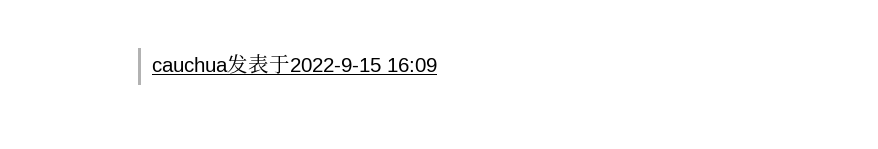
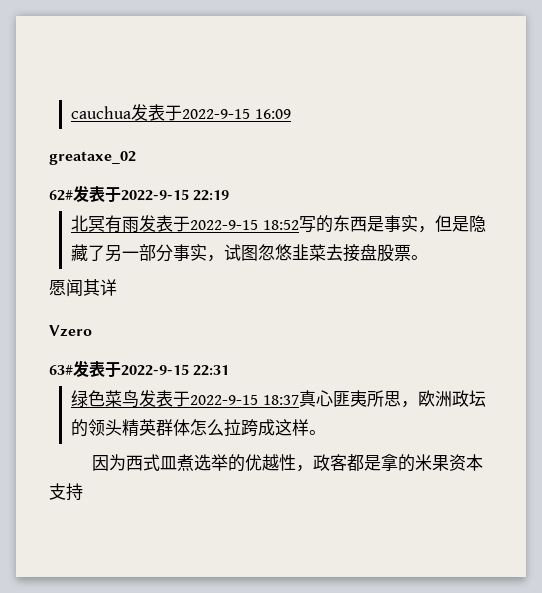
(438, 65) none -> [49,151,136,165] [49,185,230,203] [71,215,486,233] [71,244,429,262] [49,279,117,297] [49,325,92,337] [49,360,230,378] [71,390,486,408] [71,419,327,437] [91,454,483,472] [49,483,83,501] // greataxe_02 // 62#发表于2022-9-15 22:19 // 北冥有雨发表于2022-9-15 18:52写的东西是事实，但是隐藏了另一部分事实，试图忽悠韭菜去接盘股票。 // 愿闻其详 // Vzero // 63#发表于2022-9-15 22:31 // 绿色菜鸟发表于2022-9-15 18:37真心匪夷所思，欧洲政坛的领头精英群体怎么拉跨成这样。 // 因为西式皿煮选举的优越性，政客都是拿的米果资本支持

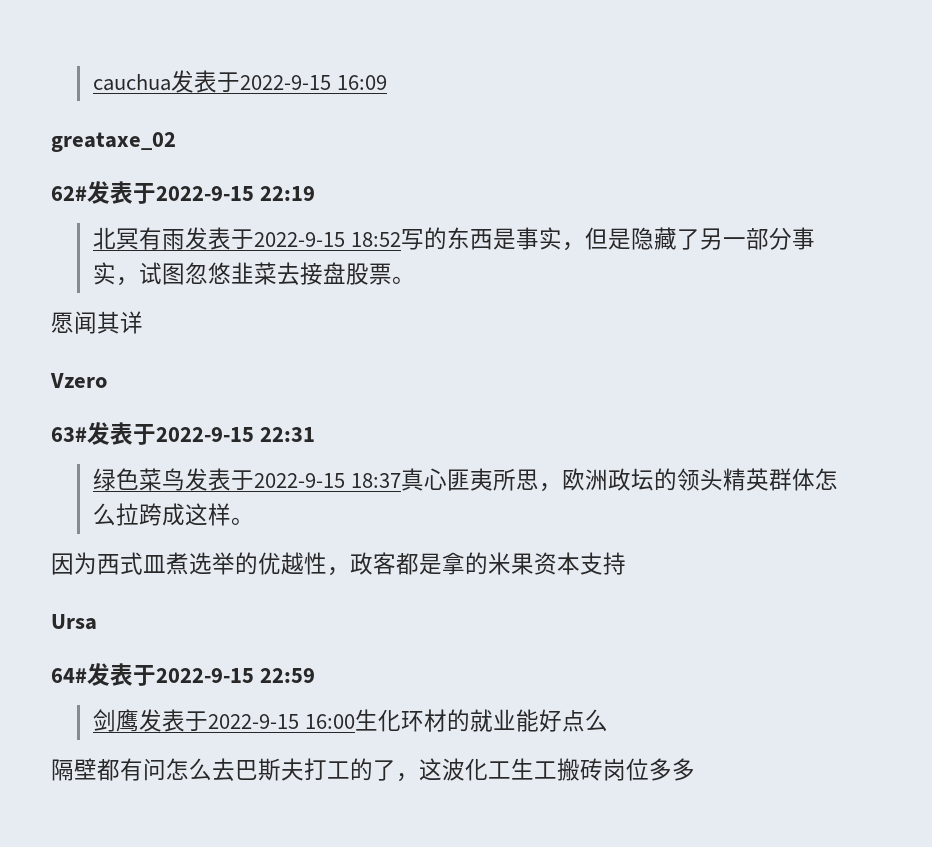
(83, 492) none -> [51,614,97,630] [51,663,316,686] [92,709,608,732] [51,758,695,782] // Ursa // 64#发表于2022-9-15 22:59 // 剑鹰发表于2022-9-15 16:00生化环材的就业能好点么 // 隔壁都有问怎么去巴斯夫打工的了，这波化工生工搬砖岗位多多

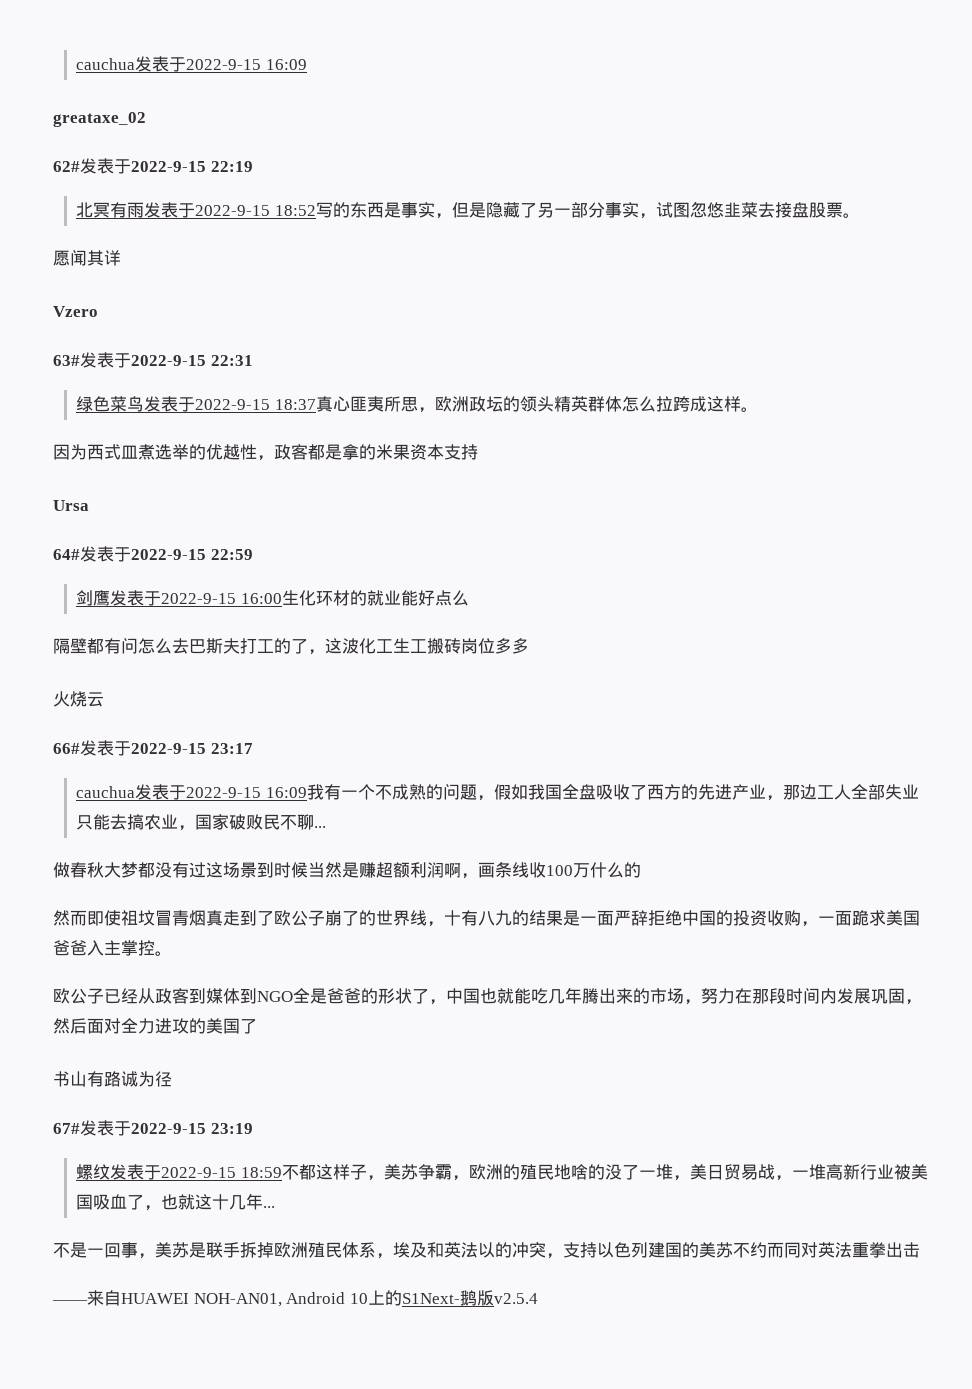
(695, 769) none -> [53,691,104,707] [53,740,253,756] [75,784,919,801] [75,814,326,831] [53,862,641,879] [53,910,920,927] [53,940,172,956] [53,987,922,1005] [53,1018,257,1034] [53,1071,172,1087] [53,1120,253,1136] [75,1164,928,1181] [75,1193,275,1211] [53,1242,920,1259] [52,1290,538,1307] // 火烧云 // 66#发表于2022-9-15 23:17 // cauchua发表于2022-9-15 16:09我有一个不成熟的问题，假如我国全盘吸收了西方的先进产业，那边工人全部失业只能去搞农业，国家破败民不聊... // 做春秋大梦都没有过这场景到时候当然是赚超额利润啊，画条线收100万什么的 // 然而即使祖坟冒青烟真走到了欧公子崩了的世界线，十有八九的结果是一面严辞拒绝中国的投资收购，一面跪求美国爸爸入主掌控。 // 欧公子已经从政客到媒体到NGO全是爸爸的形状了，中国也就能吃几年腾出来的市场，努力在那段时间内发展巩固，然后面对全力进攻的美国了 // 书山有路诚为径 // 67#发表于2022-9-15 23:19 // 螺纹发表于2022-9-15 18:59不都这样子，美苏争霸，欧洲的殖民地啥的没了一堆，美日贸易战，一堆高新行业被美国吸血了，也就这十几年... // 不是一回事，美苏是联手拆掉欧洲殖民体系，埃及和英法以的冲突，支持以色列建国的美苏不约而同对英法重拳出击 // ——来自HUAWEI NOH-AN01, Android 10上的S1Next-鹅版v2.5.4

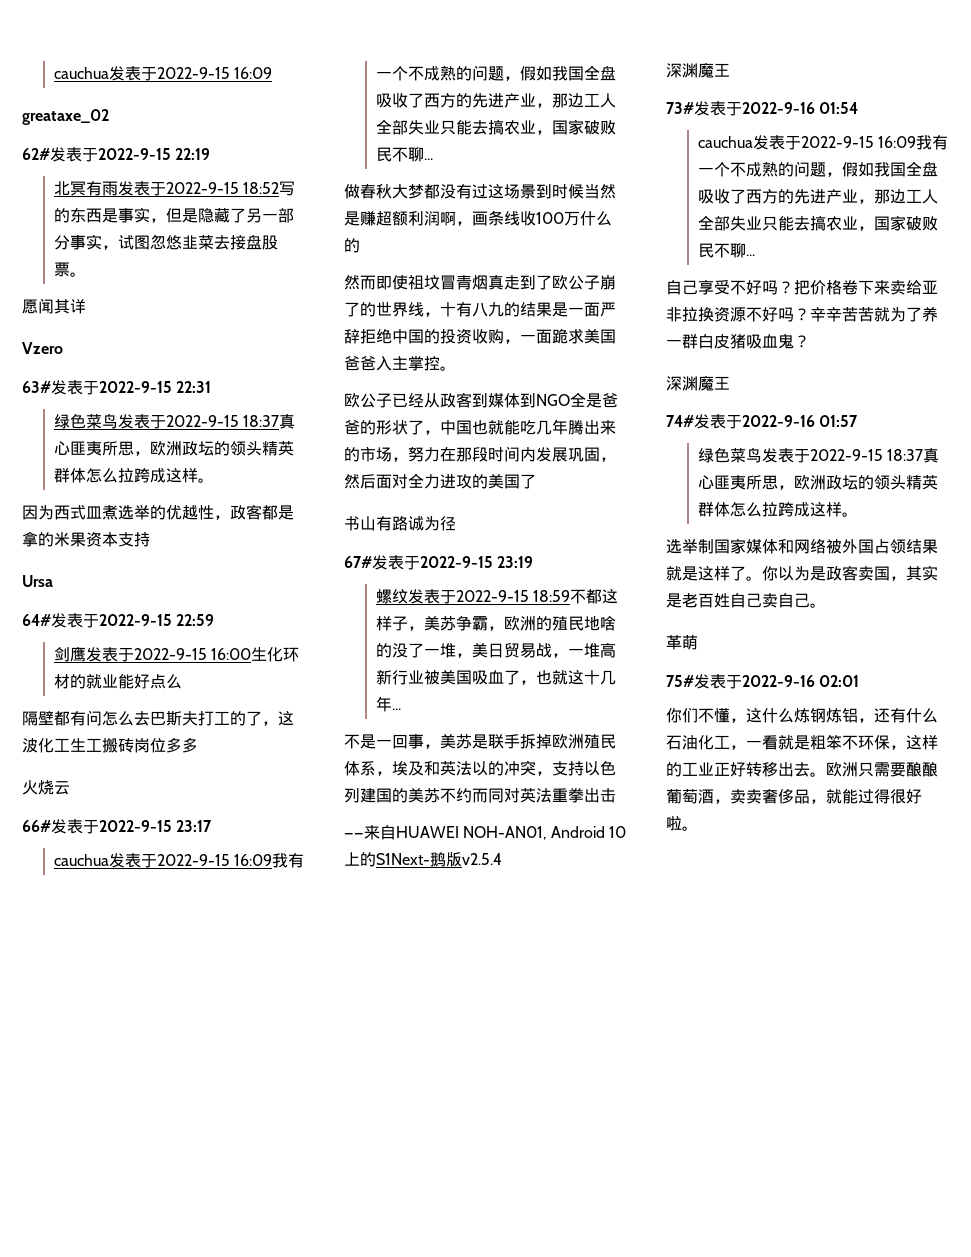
(538, 1298) none -> [666,62,730,78] [666,101,859,116] [697,135,949,150] [697,161,938,177] [697,189,938,204] [697,215,938,231] [697,243,755,258] [666,279,938,295] [666,306,938,322] [666,334,810,349] [666,375,730,391] [666,414,859,429] [697,447,940,463] [697,475,938,490] [697,502,858,517] [666,538,938,554] [666,565,938,581] [666,593,826,608] [666,635,698,650] [666,674,860,689] [666,708,938,723] [666,734,938,750] [666,762,938,777] [666,789,922,804] [666,816,698,831] // 深渊魔王 // 73#发表于2022-9-16 01:54 // cauchua发表于2022-9-15 16:09我有一个不成熟的问题，假如我国全盘吸收了西方的先进产业，那边工人全部失业只能去搞农业，国家破败民不聊... // 自己享受不好吗？把价格卷下来卖给亚非拉换资源不好吗？辛辛苦苦就为了养一群白皮猪吸血鬼？ // 深渊魔王 // 74#发表于2022-9-16 01:57 // 绿色菜鸟发表于2022-9-15 18:37真心匪夷所思，欧洲政坛的领头精英群体怎么拉跨成这样。 // 选举制国家媒体和网络被外国占领结果就是这样了。你以为是政客卖国，其实是老百姓自己卖自己。 // 革萌 // 75#发表于2022-9-16 02:01 // 你们不懂，这什么炼钢炼铝，还有什么石油化工，一看就是粗笨不环保，这样的工业正好转移出去。欧洲只需要酿酿葡萄酒，卖卖奢侈品，就能过得很好啦。

